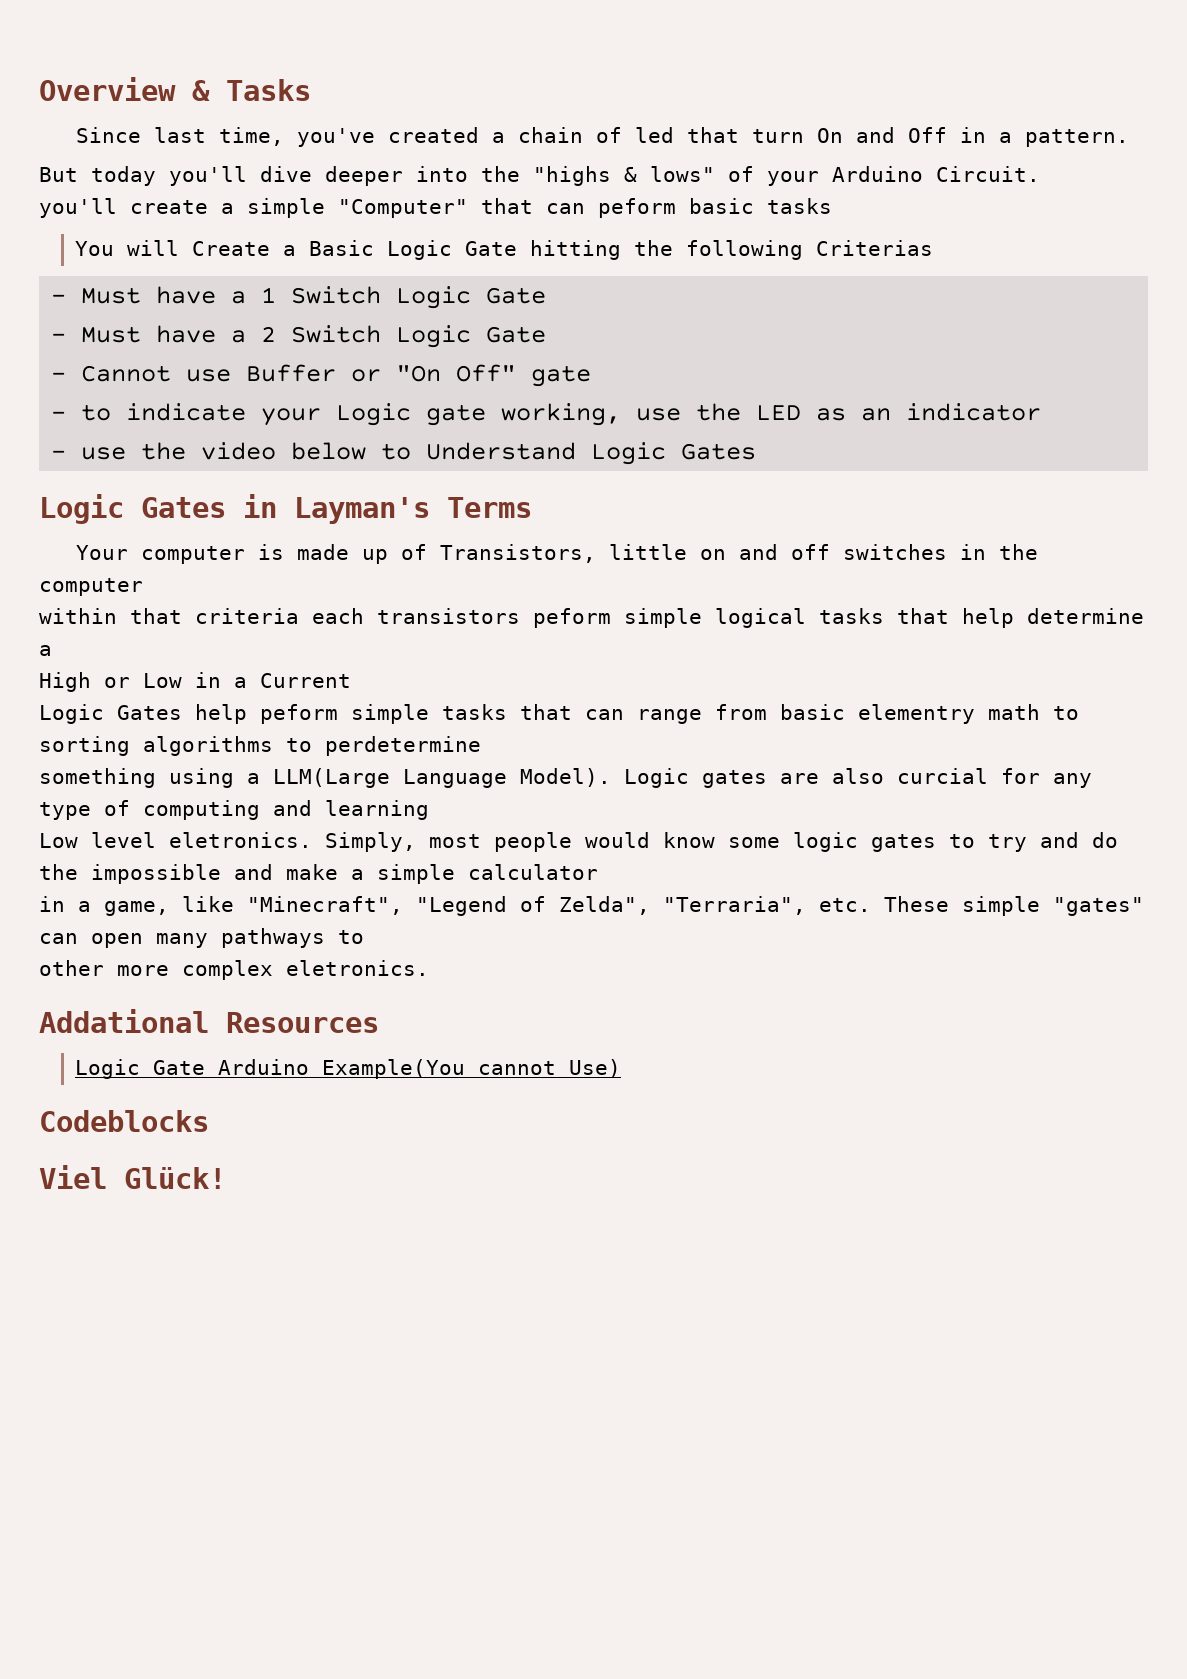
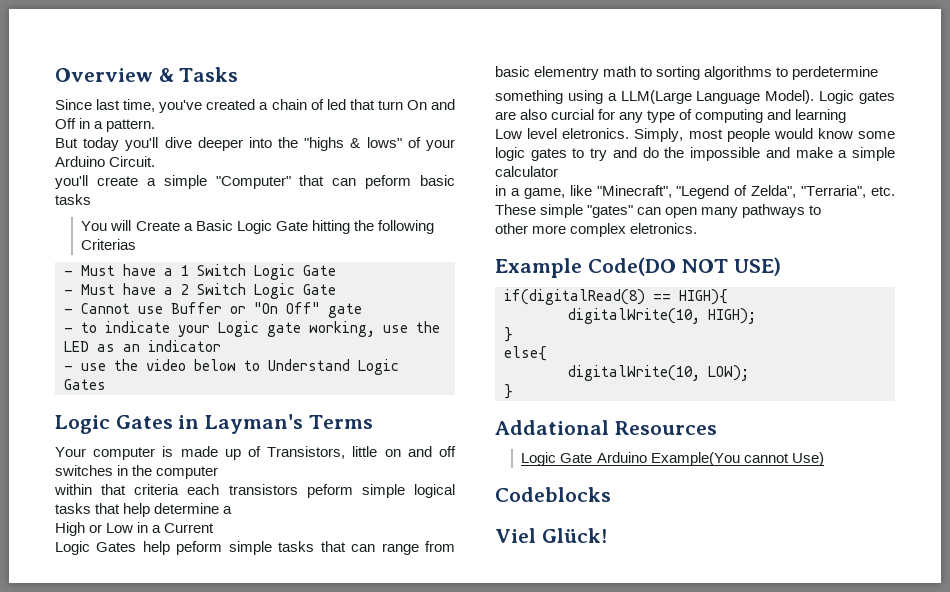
(429, 968) none -> [495,257,782,278] [504,289,728,305] [568,308,756,324] [504,327,513,342] [504,346,547,361] [568,365,749,381] [504,384,513,399] // Example Code(DO NOT USE) // if(digitalRead(8) == HIGH){ // digitalWrite(10, HIGH); // } // else{ // digitalWrite(10, LOW); // }

